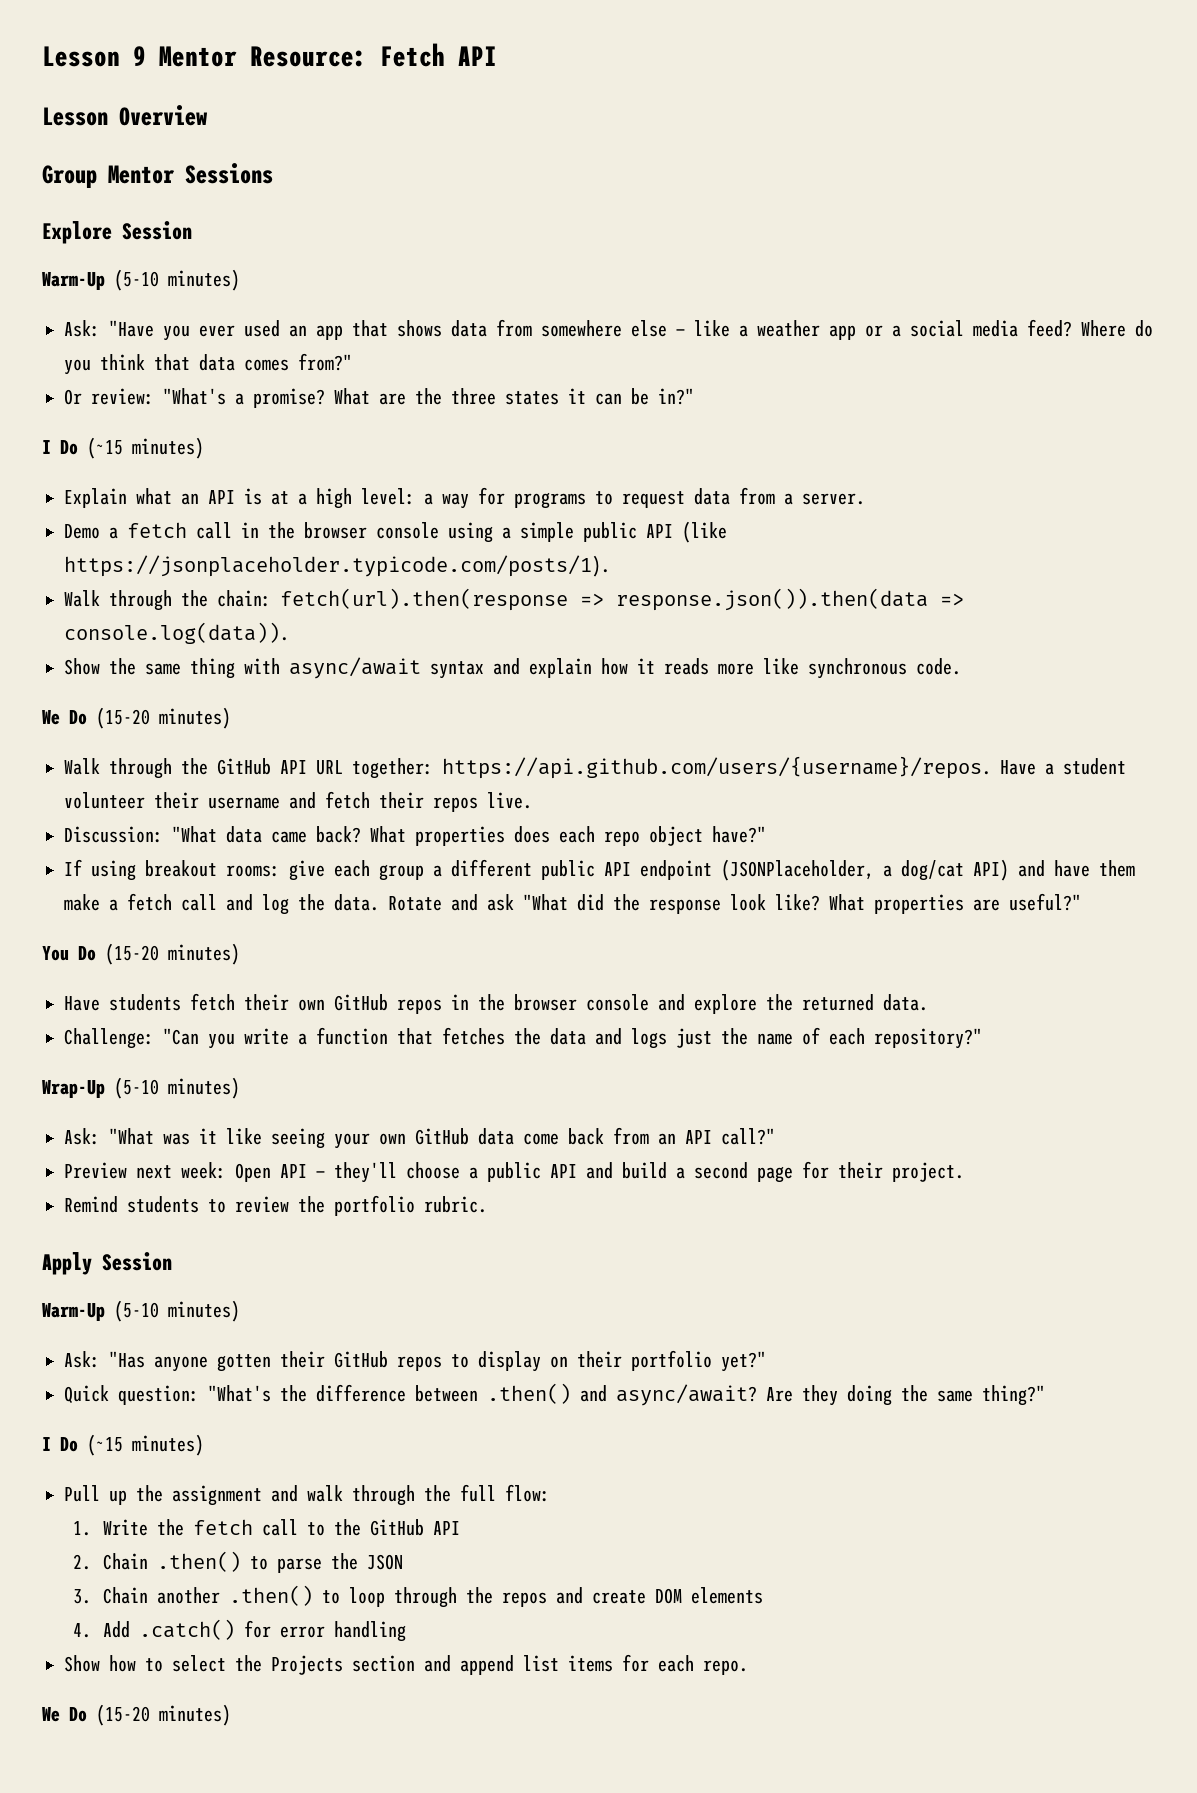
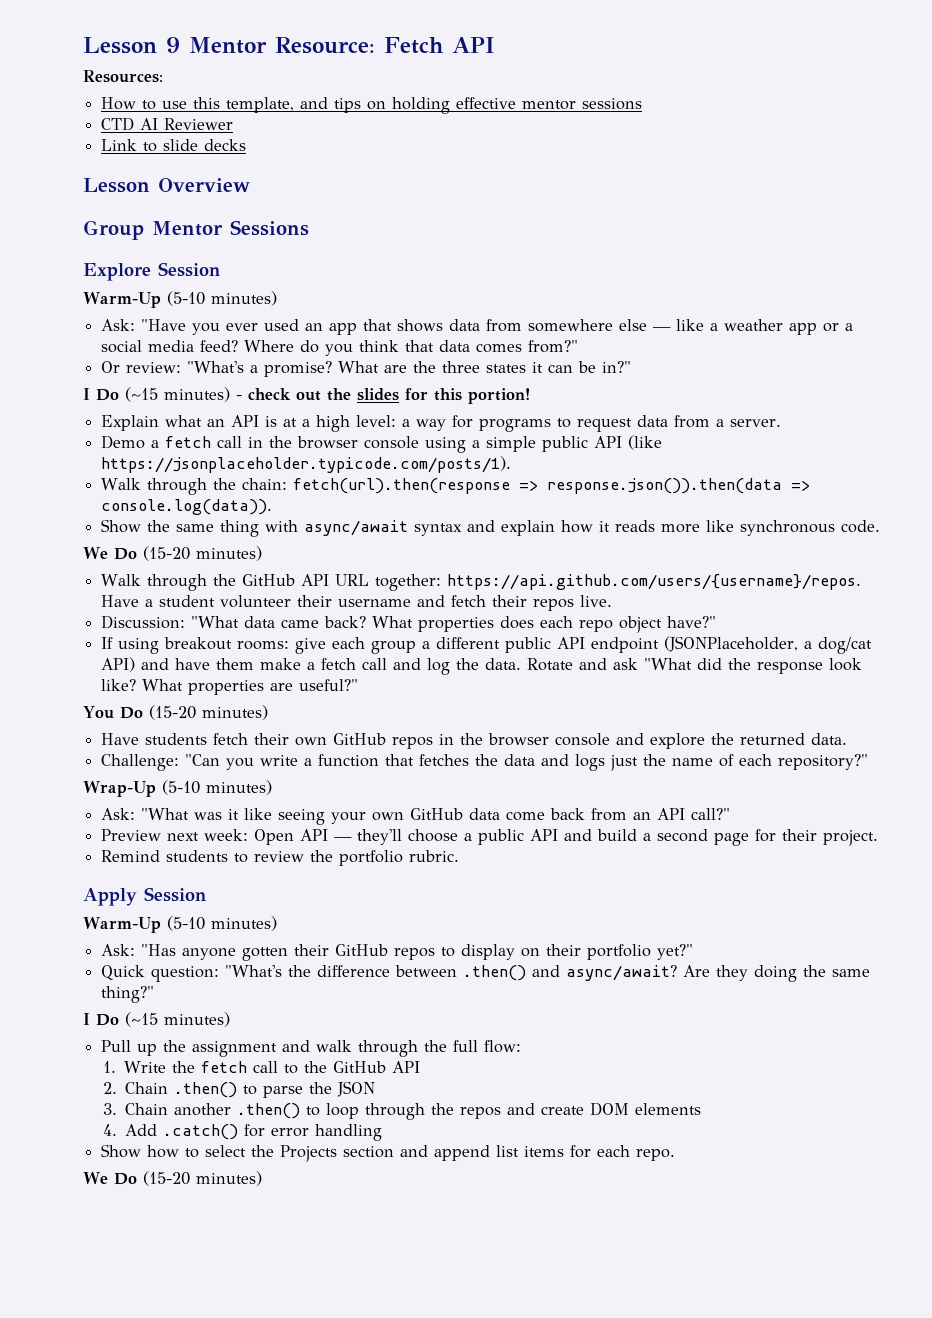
(497, 56) none -> [83,70,163,83] [101,97,643,114] [101,117,234,131] [101,139,247,152] // Resources: // How to use this template, and tips on holding effective mentor sessions // CTD AI Reviewer // Link to slide decks
(204, 448) none -> [236,388,530,404] - check out the slides for this portion!

